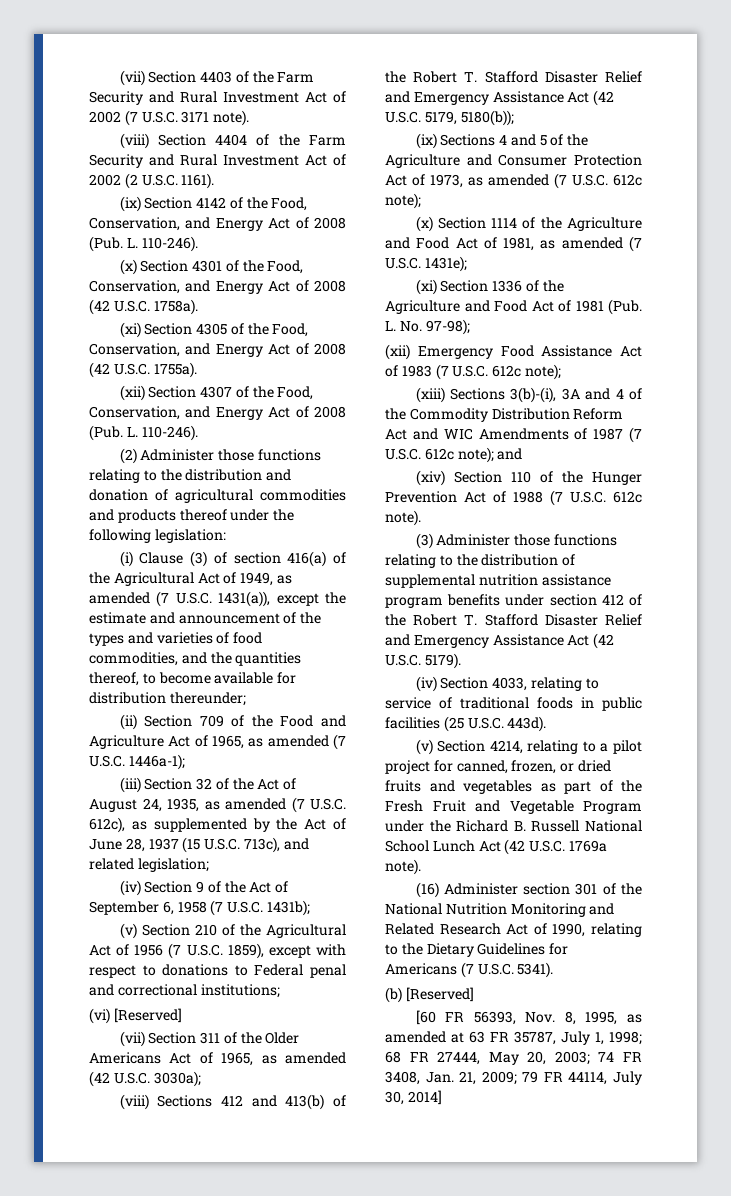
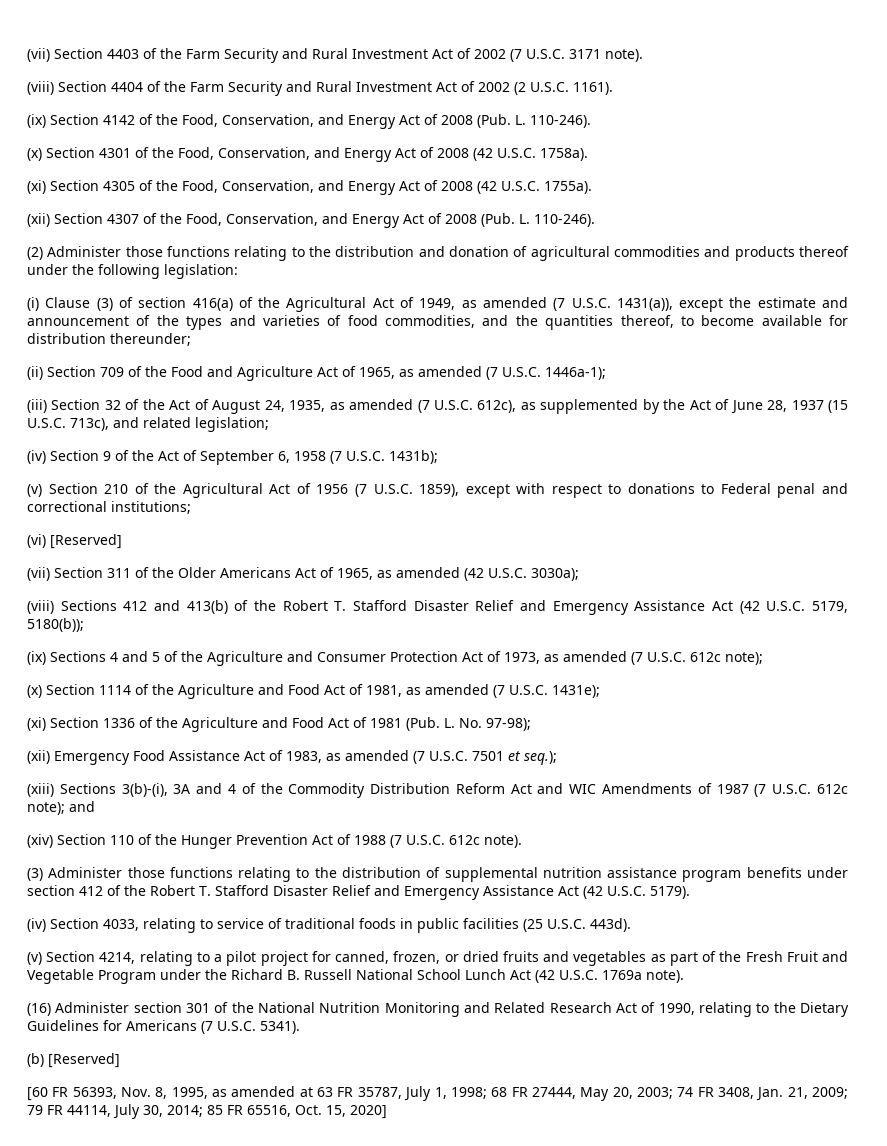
[401,364,561,380] 1983 (7 U.S.C. 612c note); -> [286,750,557,765] 1983, as amended (7 U.S.C. 7501 et seq.);
[407,1090,442,1105] 2014] -> [167,1105,387,1119] 2014; 85 FR 65516, Oct. 15, 2020]

